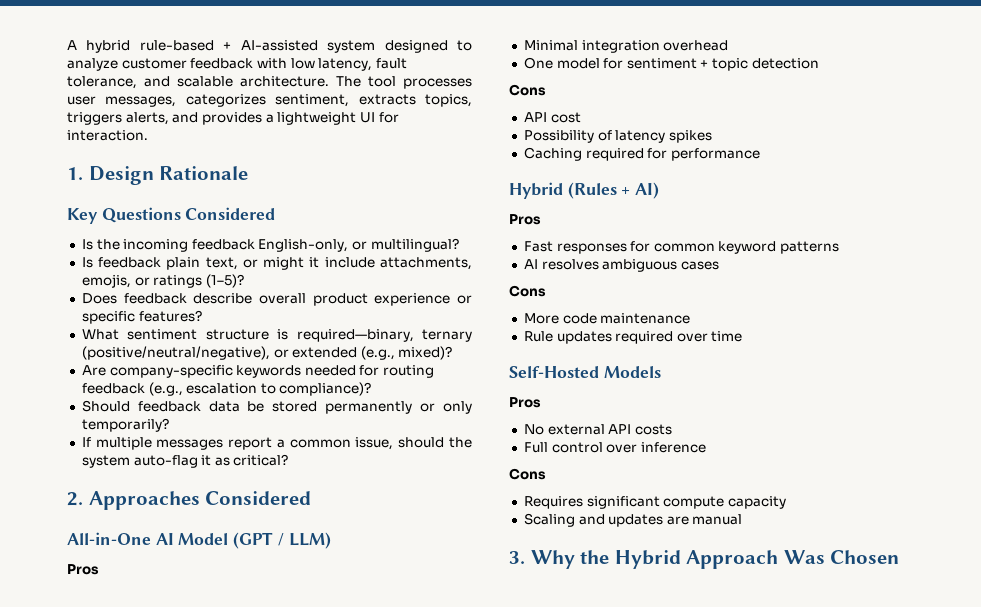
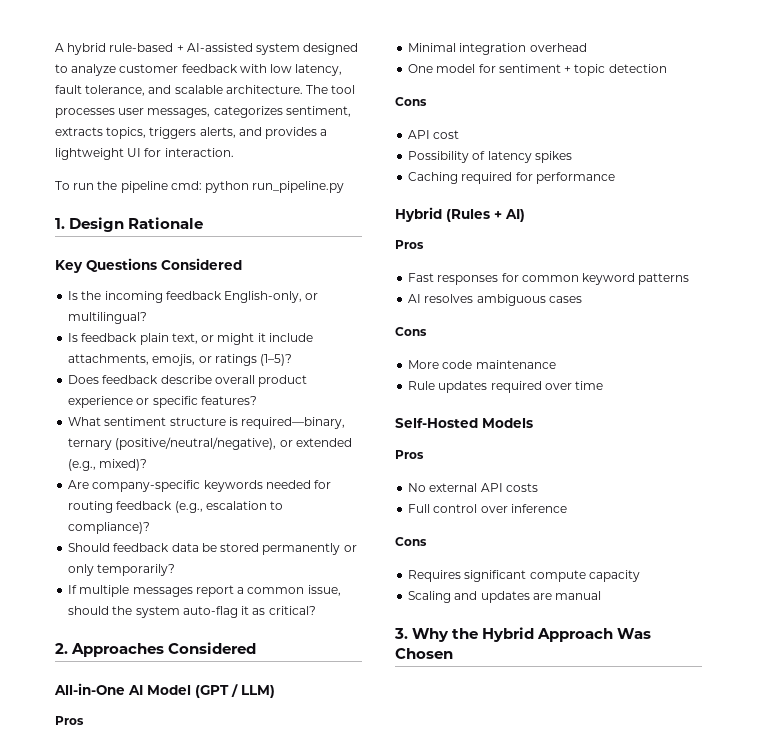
(148, 135) none -> [55,181,345,193] // To run the pipeline cmd: python run_pipeline.py

